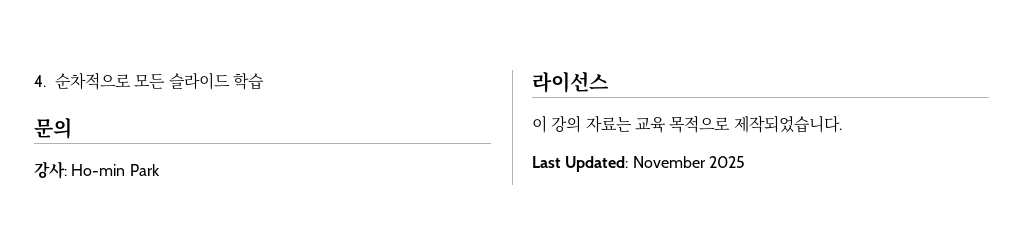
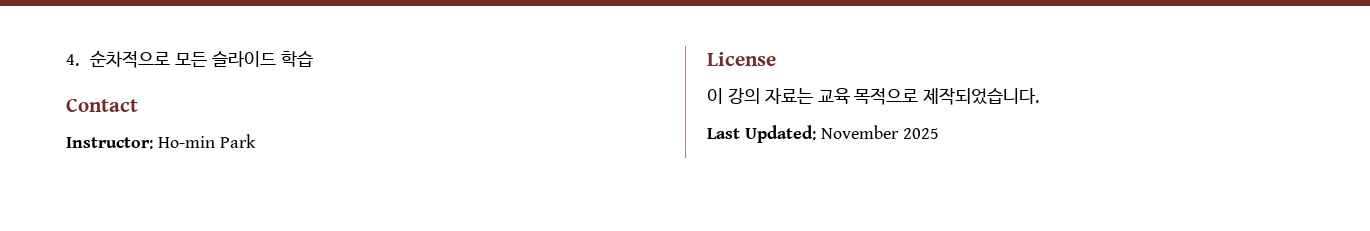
[34,117,72,139] [34,161,67,179] 문의 // 강사: -> [66,99,138,112] [66,137,153,149] Contact // Instructor:
[532,71,608,93] 라이선스 -> [707,52,776,66] License

